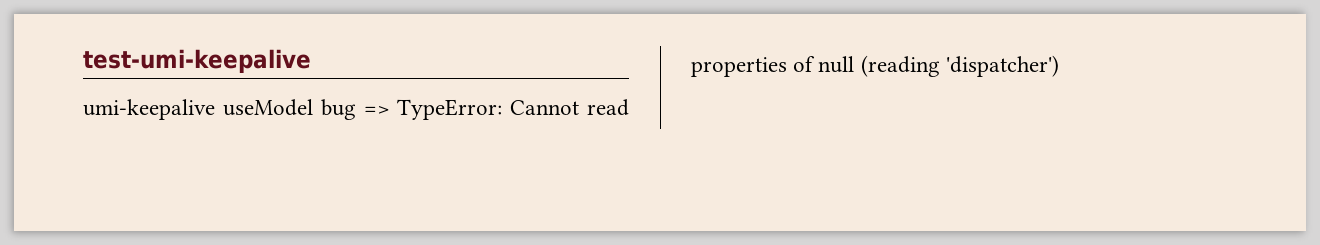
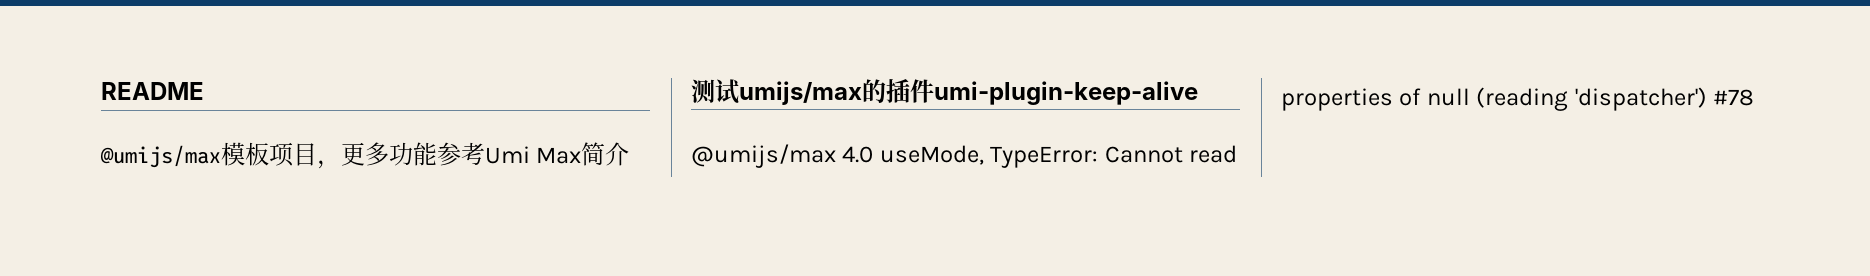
[83,49,311,73] [83,99,390,120] test-umi-keepalive // umi-keepalive useModel bug => -> [101,82,204,100] [100,142,630,169] [691,79,1198,105] [691,144,984,168] README // @umijs/max模板项目，更多功能参考Umi Max简介 // 测试umijs/max的插件umi-plugin-keep-alive // @umijs/max 4.0 useMode,
(1059, 66) none -> [1713,89,1755,106] #78

